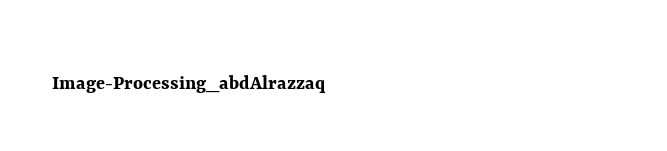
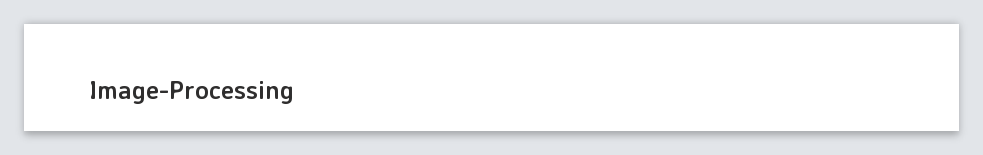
[52,75,326,93] Image-Processing_abdAlrazzaq -> [89,81,294,104] Image-Processing

